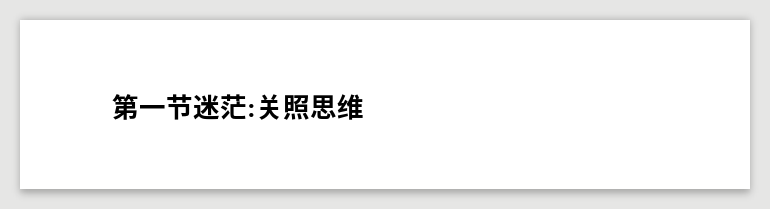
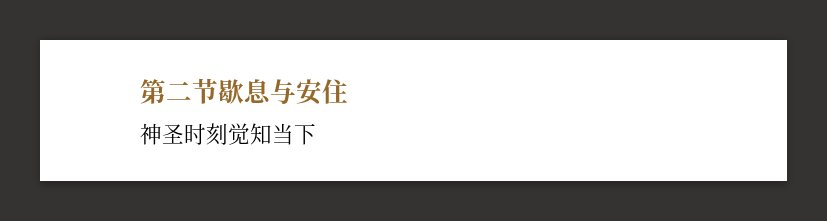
[139,94,364,120] 一节迷茫:关照思维 -> [166,78,348,105] [140,123,316,145] 二节歇息与安住 // 神圣时刻觉知当下

